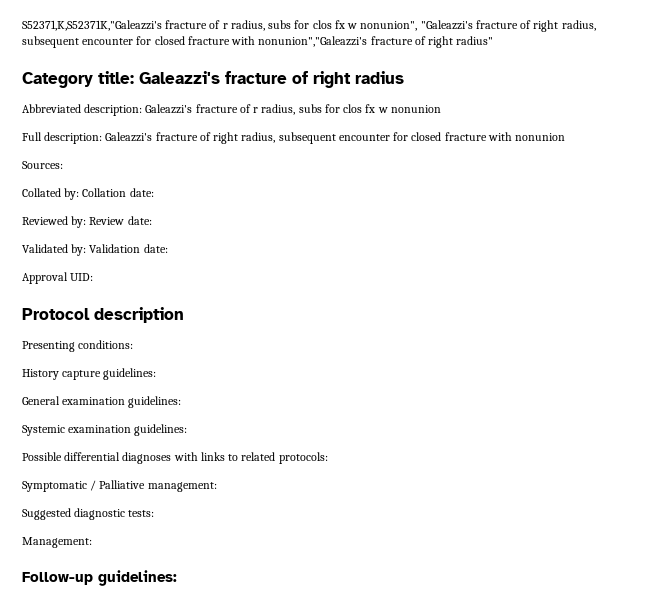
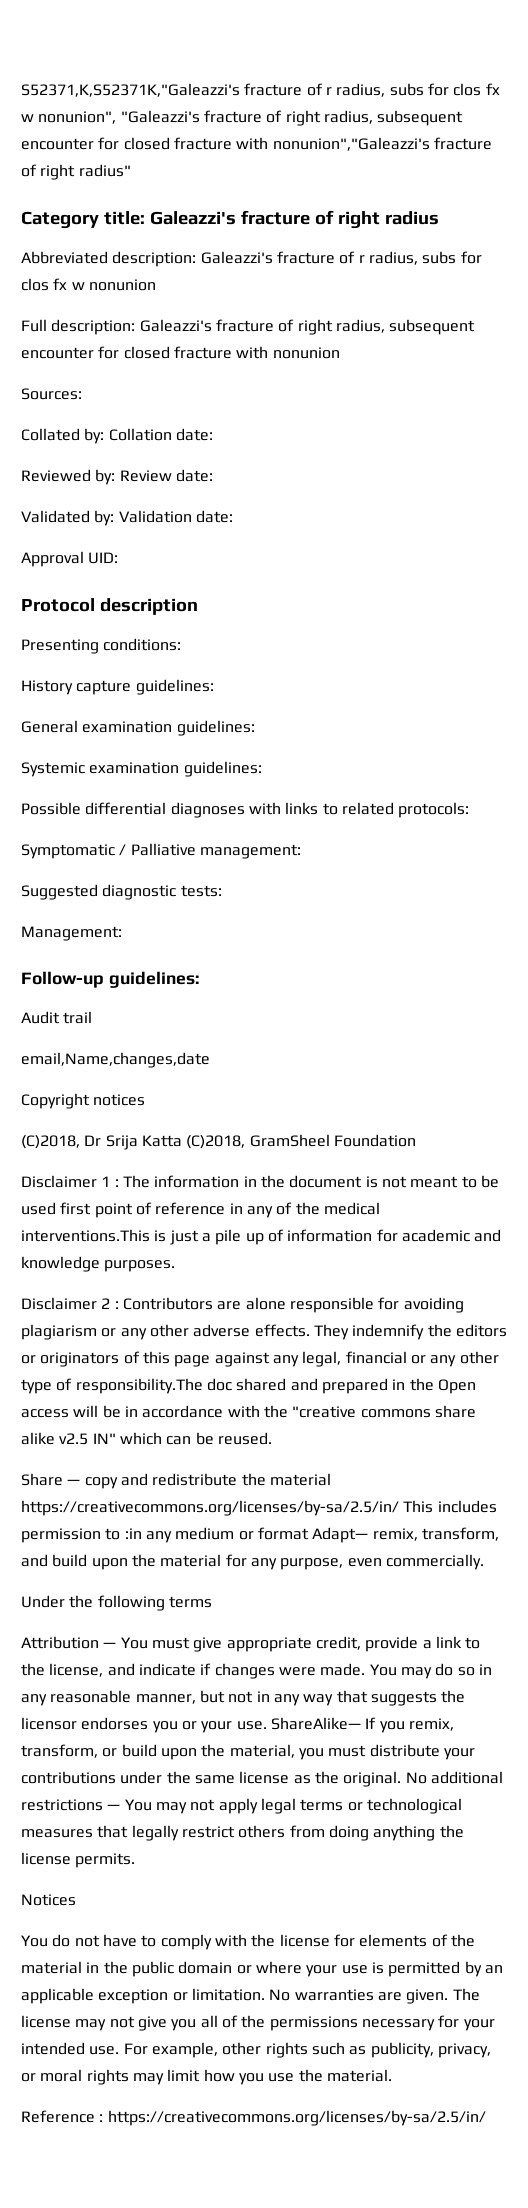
(177, 578) none -> [21,1011,93,1024] [21,1052,210,1068] [21,1093,146,1109] [21,1134,416,1150] [21,1175,499,1188] [21,1202,380,1218] [21,1229,502,1245] [21,1256,176,1272] [21,1297,464,1313] [21,1324,507,1340] [21,1351,499,1367] [21,1378,476,1394] [21,1405,476,1418] [21,1432,272,1445] [21,1473,331,1489] [21,1500,497,1516] [21,1527,499,1543] [21,1554,484,1570] [21,1595,212,1611] [21,1636,481,1652] [21,1663,492,1679] [21,1690,466,1706] [21,1717,454,1733] [21,1744,475,1760] [21,1771,503,1787] [21,1798,462,1814] [21,1825,464,1841] [21,1852,136,1868] [21,1894,76,1906] [21,1934,475,1950] [21,1961,503,1977] [21,1988,480,2004] [21,2015,495,2031] [21,2042,491,2058] [21,2069,392,2085] [21,2110,486,2126] // Audit trail // email,Name,changes,date // Copyright notices // (C)2018, Dr Srija Katta (C)2018, GramSheel Foundation // Disclaimer 1 : The information in the document is not meant to be used first point of reference in any of the medical interventions.This is just a pile up of information for academic and knowledge purposes. // Disclaimer 2 : Contributors are alone responsible for avoiding plagiarism or any other adverse effects. They indemnify the editors or originators of this page against any legal, financial or any other type of responsibility.The doc shared and prepared in the Open access will be in accordance with the "creative commons share alike v2.5 IN" which can be reused. // Share — copy and redistribute the material https://creativecommons.org/licenses/by-sa/2.5/in/ This includes permission to :in any medium or format Adapt— remix, transform, and build upon the material for any purpose, even commercially. // Under the following terms // Attribution — You must give appropriate credit, provide a link to the license, and indicate if changes were made. You may do so in any reasonable manner, but not in any way that suggests the licensor endorses you or your use. ShareAlike— If you remix, transform, or build upon the material, you must distribute your contributions under the same license as the original. No additional restrictions — You may not apply legal terms or technological measures that legally restrict others from doing anything the license permits. // Notices // You do not have to comply with the license for elements of the material in the public domain or where your use is permitted by an applicable exception or limitation. No warranties are given. The license may not give you all of the permissions necessary for your intended use. For example, other rights such as publicity, privacy, or moral rights may limit how you use the material. // Reference : https://creativecommons.org/licenses/by-sa/2.5/in/

